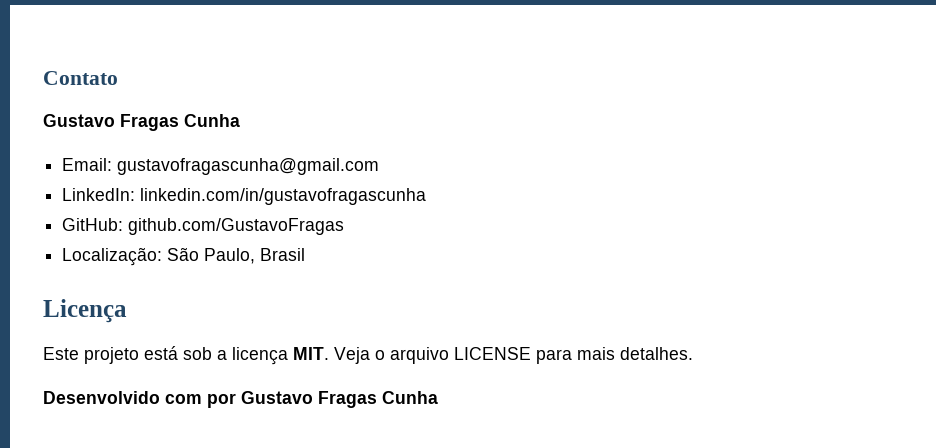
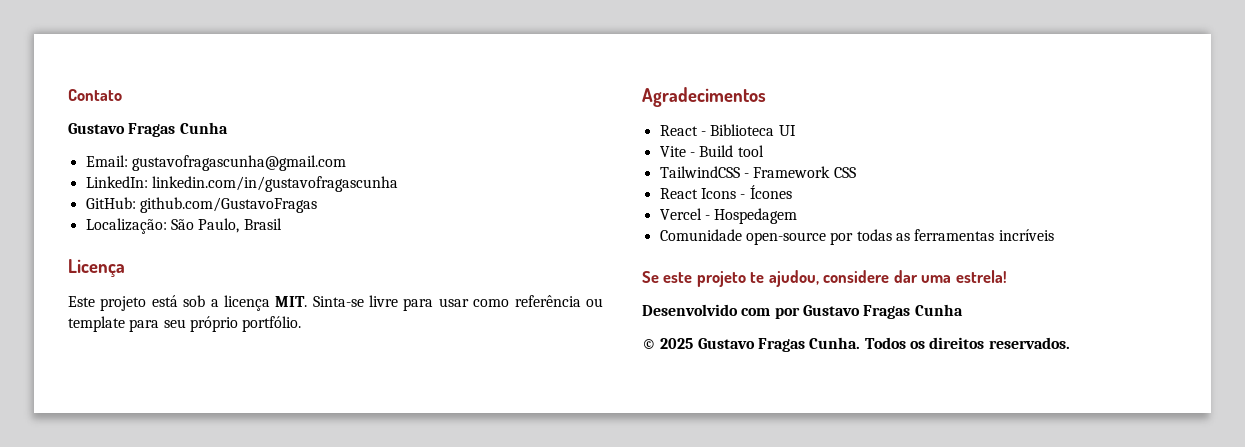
[334,347,693,364] Veja o arquivo LICENSE para mais detalhes. -> [312,295,603,311] [68,316,302,332] [642,87,766,107] [659,124,796,136] [659,145,764,157] [659,166,856,178] [659,185,792,199] [659,208,798,224] [659,229,1054,245] [642,270,1007,287] Sinta-se livre para usar como referência ou template para seu próprio portfólio. // Agradecimentos // React - Biblioteca UI // Vite - Build tool // TailwindCSS - Framework CSS // React Icons - Ícones // Vercel - Hospedagem // Comunidade open-source por todas as ferramentas incríveis // Se este projeto te ajudou, considere dar uma estrela!
(438, 397) none -> [642,337,1070,352] // © 2025 Gustavo Fragas Cunha. Todos os direitos reservados.

